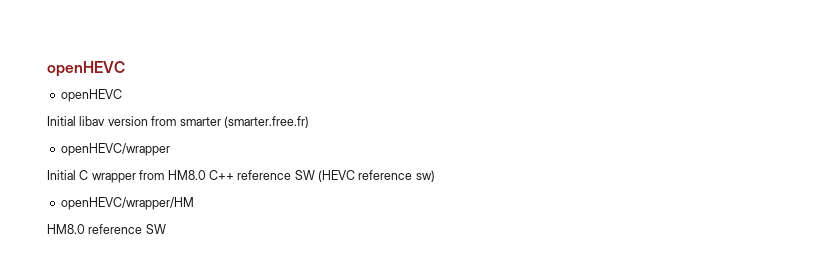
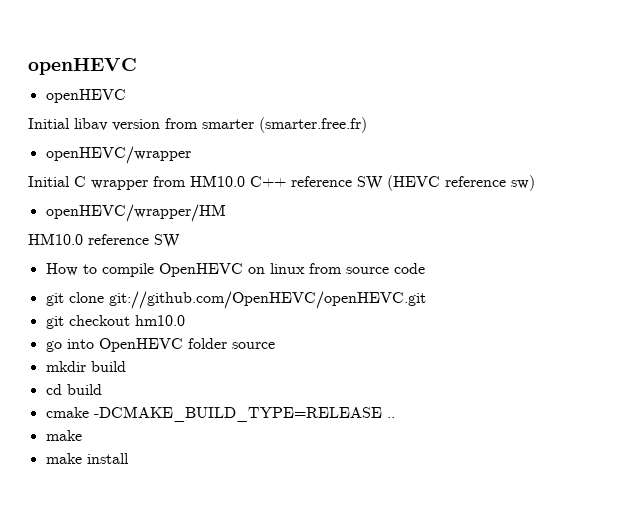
[167,170,206,180] HM8.0 -> [190,175,245,187] HM10.0
[47,224,166,234] HM8.0 reference SW -> [28,233,180,248] [45,263,425,277] [45,291,426,309] [45,315,185,329] [45,338,275,352] [45,361,126,372] [45,384,102,395] [45,406,395,422] [45,430,82,441] [45,453,129,464] HM10.0 reference SW // How to compile OpenHEVC on linux from source code // git clone git://github.com/OpenHEVC/openHEVC.git // git checkout hm10.0 // go into OpenHEVC folder source // mkdir build // cd build // cmake -DCMAKE_BUILD_TYPE=RELEASE .. // make // make install

